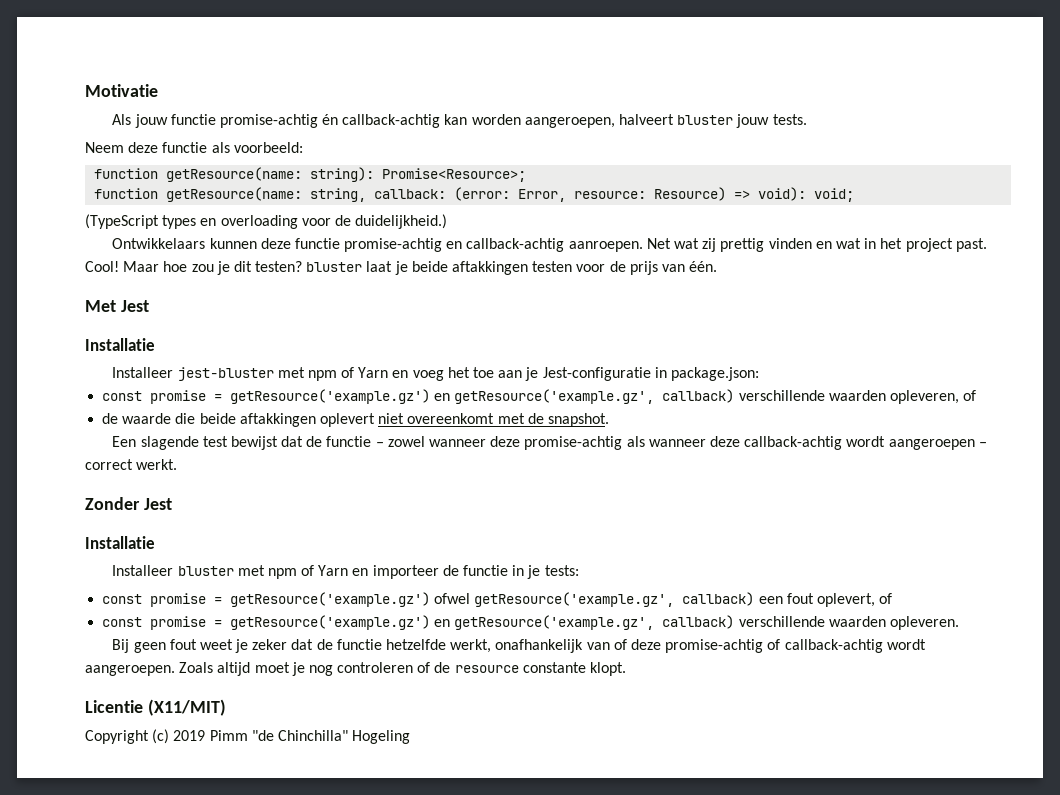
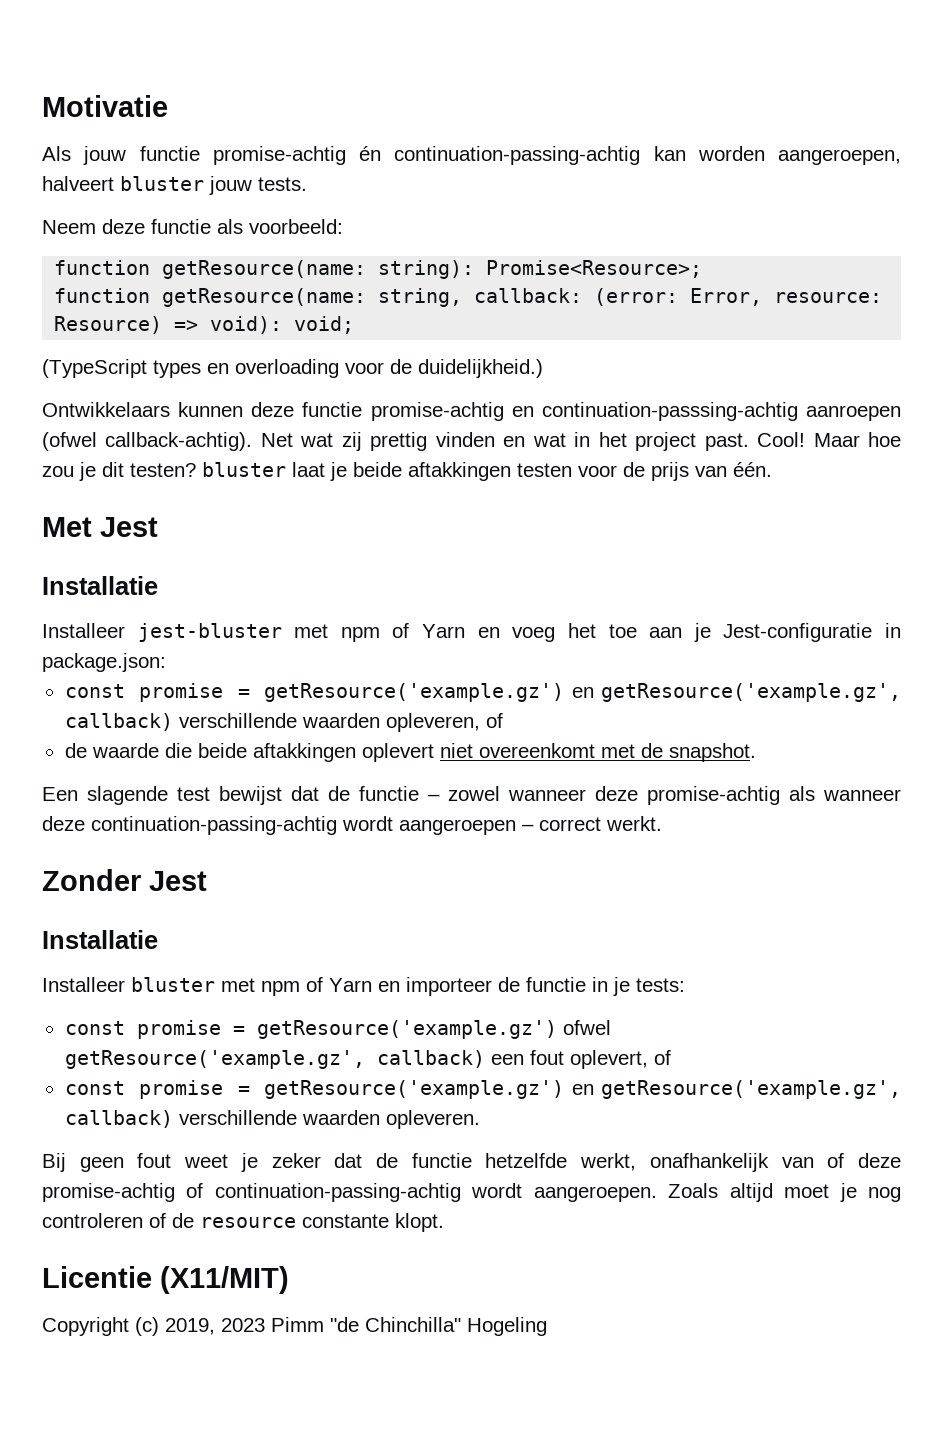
[342,114,441,128] callback-achtig -> [394,146,641,165] continuation-passing-achtig
[466,238,643,252] callback-achtig aanroepen. -> [541,402,901,421] [42,432,253,451] continuation-passsing-achtig aanroepen (ofwel callback-achtig).
[744,436,843,450] callback-achtig -> [91,816,337,835] continuation-passing-achtig
[784,639,883,653] callback-achtig -> [214,1183,461,1202] continuation-passing-achtig
[173,730,206,741] 2019 -> [165,1318,265,1335] 2019, 2023

